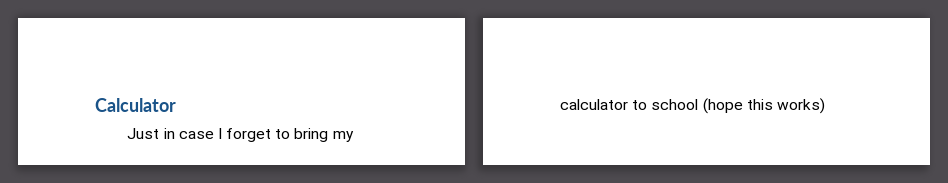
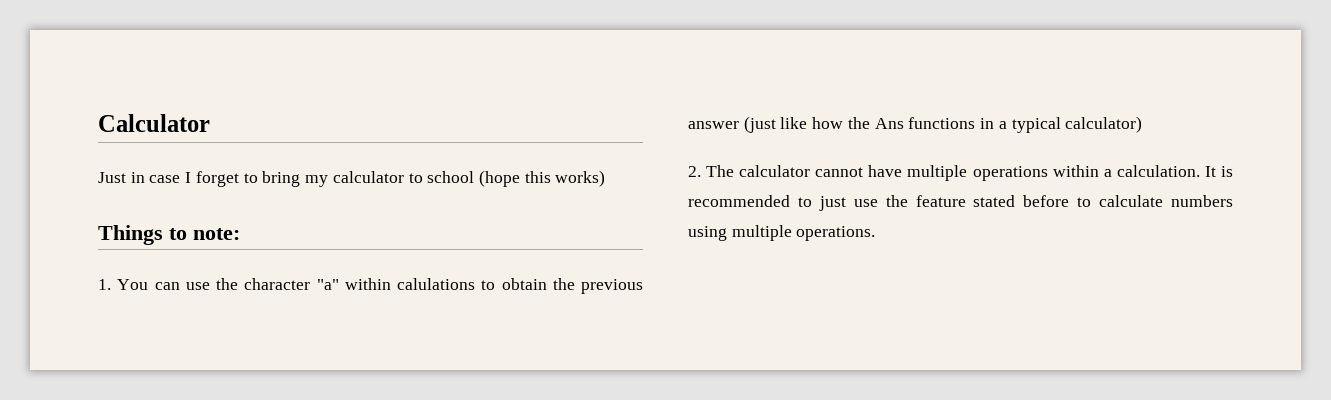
(825, 106) none -> [98,225,240,245] [98,278,643,294] [688,116,1143,133] [688,165,1233,181] [688,195,1233,211] [688,225,876,241] // Things to note: // 1. You can use the character "a" within calulations to obtain the previous answer (just like how the Ans functions in a typical calculator) // 2. The calculator cannot have multiple operations within a calculation. It is recommended to just use the feature stated before to calculate numbers using multiple operations.

